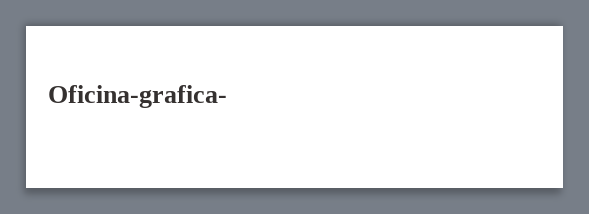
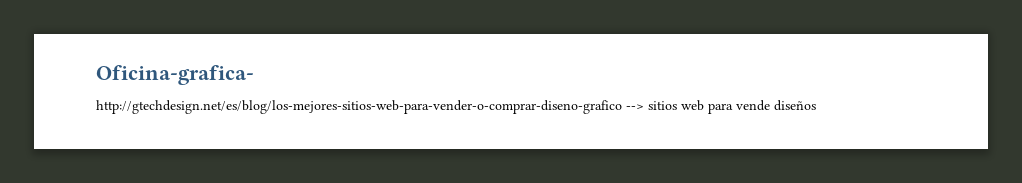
(227, 96) none -> [96,100,816,114] // http://gtechdesign.net/es/blog/los-mejores-sitios-web-para-vender-o-comprar-diseno-grafico --> sitios web para vende diseños

